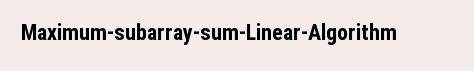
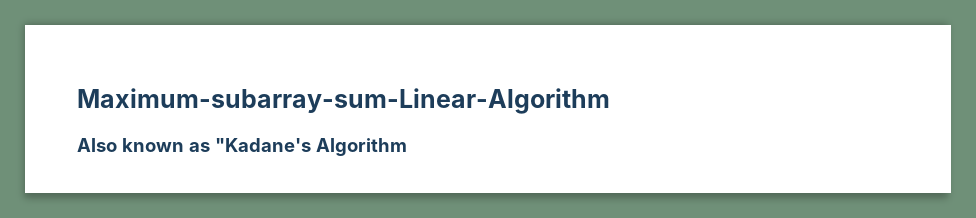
(397, 34) none -> [77,138,407,156] // Also known as "Kadane's Algorithm

